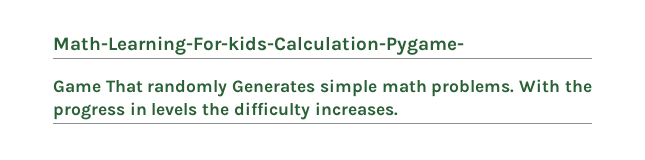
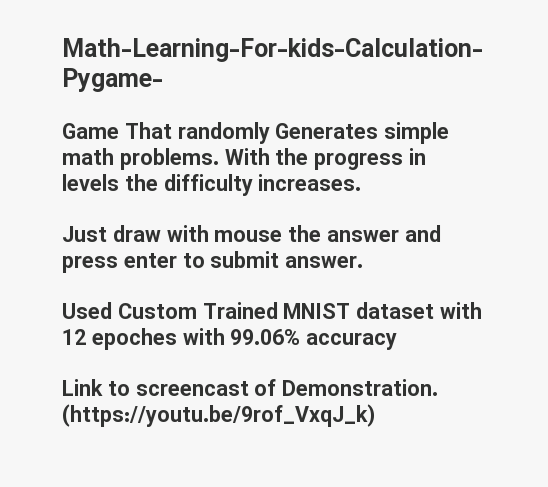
(398, 109) none -> [62,225,441,242] [62,251,364,273] [62,302,483,319] [62,328,398,350] [62,379,439,396] [62,404,375,427] // Just draw with mouse the answer and press enter to submit answer. // Used Custom Trained MNIST dataset with 12 epoches with 99.06% accuracy // Link to screencast of Demonstration. (https://youtu.be/9rof_VxqJ_k)

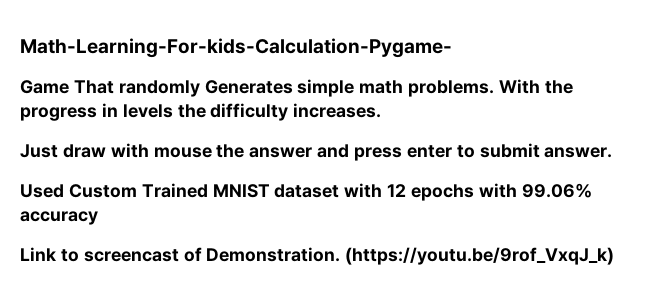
[91,328,177,350] epoches -> [411,184,475,201] epochs

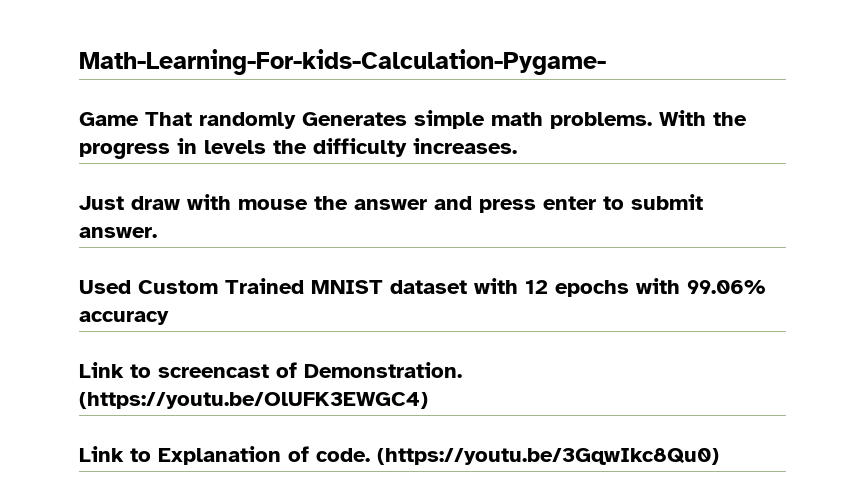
[345,247,615,265] (https://youtu.be/9rof_VxqJ_k) -> [79,392,428,409] [79,446,719,465] (https://youtu.be/OlUFK3EWGC4) // Link to Explanation of code. (https://youtu.be/3GqwIkc8Qu0)

